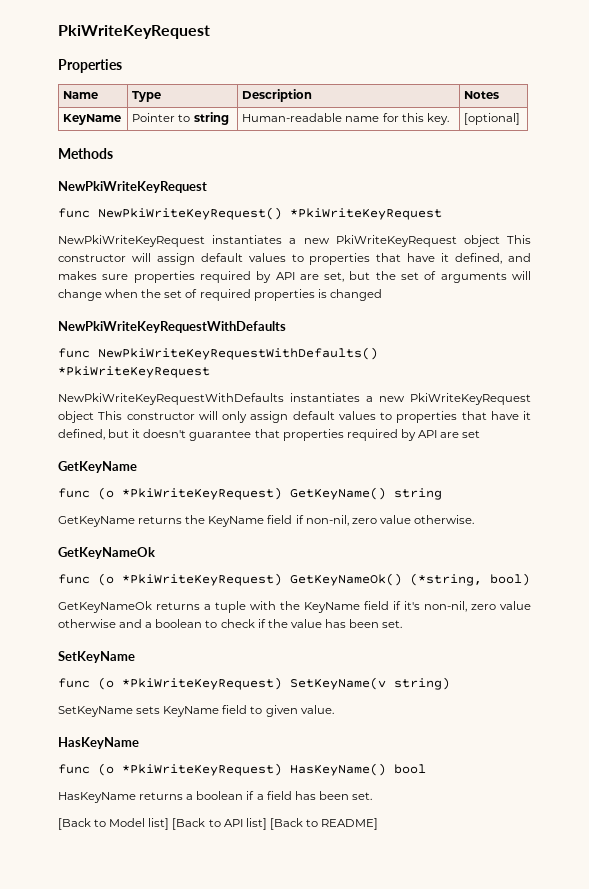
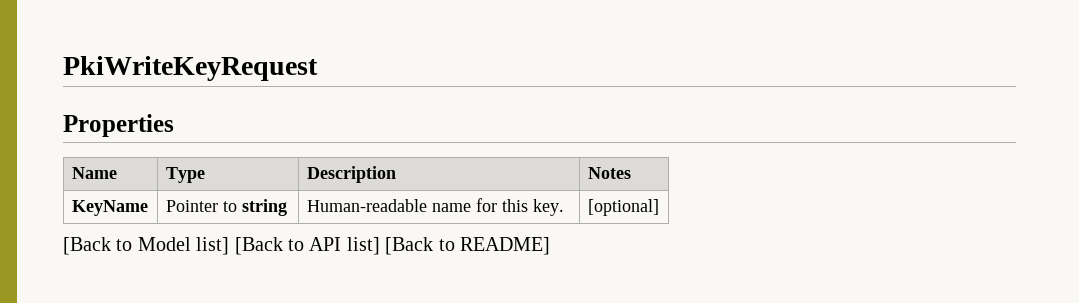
[58,148,113,159] [58,181,207,193] [58,207,442,220] [58,235,531,247] [58,253,531,265] [58,271,532,283] [58,289,382,301] [58,321,286,333] [58,347,378,360] [58,366,210,378] [58,393,531,405] [58,411,531,423] [58,429,481,441] [58,461,137,473] [58,487,442,500] [58,515,474,527] [58,547,155,559] [58,573,530,586] [58,601,531,613] [58,619,403,628] [58,651,135,663] [58,677,450,690] [58,705,334,717] [58,737,139,749] [58,763,426,776] [58,791,372,803] // Methods // NewPkiWriteKeyRequest // func NewPkiWriteKeyRequest() *PkiWriteKeyRequest // NewPkiWriteKeyRequest instantiates a new PkiWriteKeyRequest object This constructor will assign default values to properties that have it defined, and makes sure properties required by API are set, but the set of arguments will change when the set of required properties is changed // NewPkiWriteKeyRequestWithDefaults // func NewPkiWriteKeyRequestWithDefaults() *PkiWriteKeyRequest // NewPkiWriteKeyRequestWithDefaults instantiates a new PkiWriteKeyRequest object This constructor will only assign default values to properties that have it defined, but it doesn't guarantee that properties required by API are set // GetKeyName // func (o *PkiWriteKeyRequest) GetKeyName() string // GetKeyName returns the KeyName field if non-nil, zero value otherwise. // GetKeyNameOk // func (o *PkiWriteKeyRequest) GetKeyNameOk() (*string, bool) // GetKeyNameOk returns a tuple with the KeyName field if it's non-nil, zero value otherwise and a boolean to check if the value has been set. // SetKeyName // func (o *PkiWriteKeyRequest) SetKeyName(v string) // SetKeyName sets KeyName field to given value. // HasKeyName // func (o *PkiWriteKeyRequest) HasKeyName() bool // HasKeyName returns a boolean if a field has been set. -> (659, 207) none

